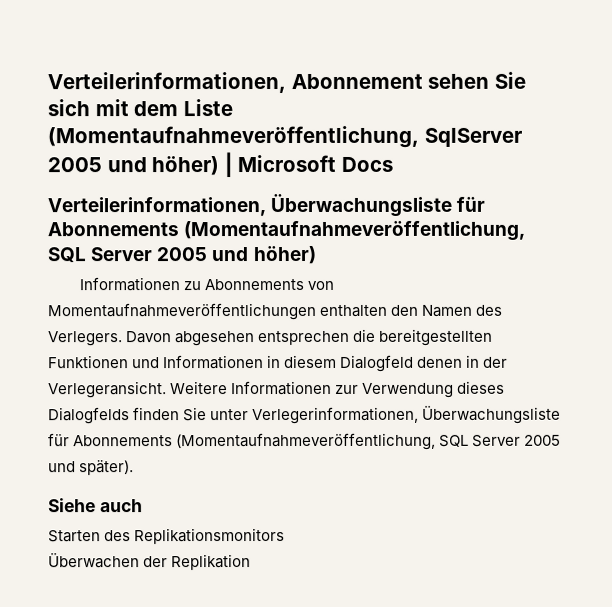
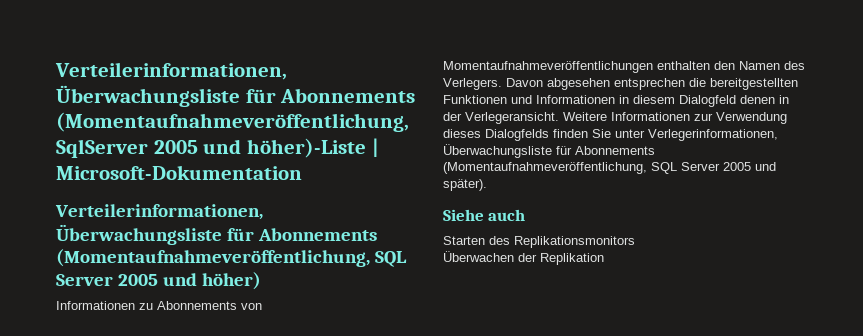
[47,71,526,94] [47,99,233,117] [47,125,522,149] [47,152,393,178] Verteilerinformationen, Abonnement sehen Sie sich mit dem Liste (Momentaufnahmeveröffentlichung, SqlServer 2005 und höher) | Microsoft Docs -> [55,62,287,80] [56,85,416,107] [56,112,409,132] [56,138,379,158] [56,165,302,180] Verteilerinformationen, Überwachungsliste für Abonnements (Momentaufnahmeveröffentlichung, SqlServer 2005 und höher)-Liste | Microsoft-Dokumentation

